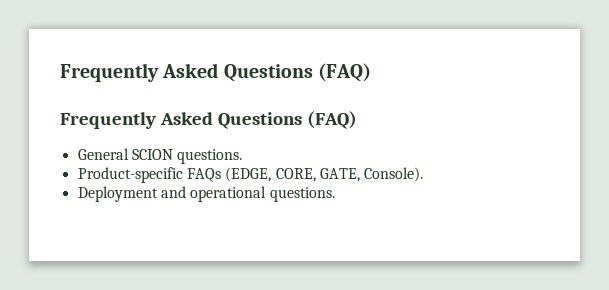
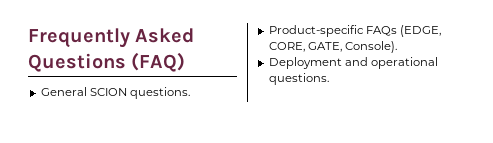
[60,63,371,82] [60,111,357,129] Frequently Asked Questions (FAQ) // Frequently Asked Questions (FAQ) -> [28,28,195,48] [28,52,186,72] Frequently Asked Questions (FAQ)

